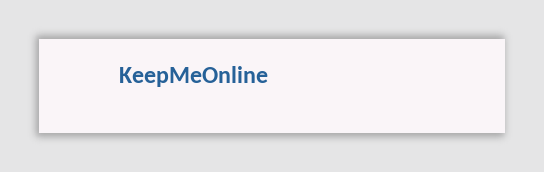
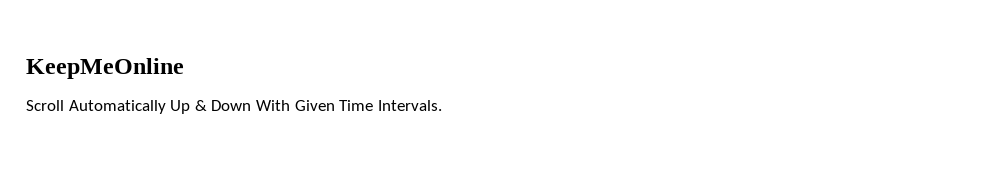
(268, 76) none -> [26,100,442,114] // Scroll Automatically Up & Down With Given Time Intervals.

